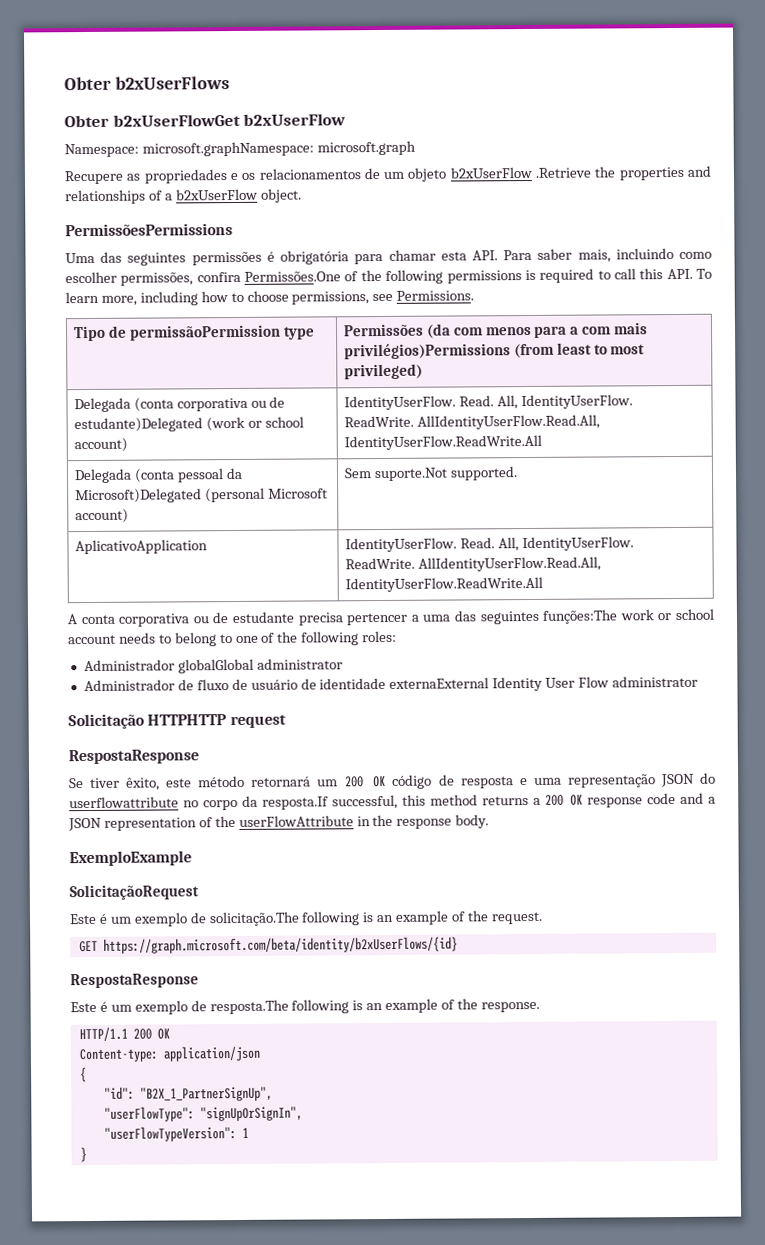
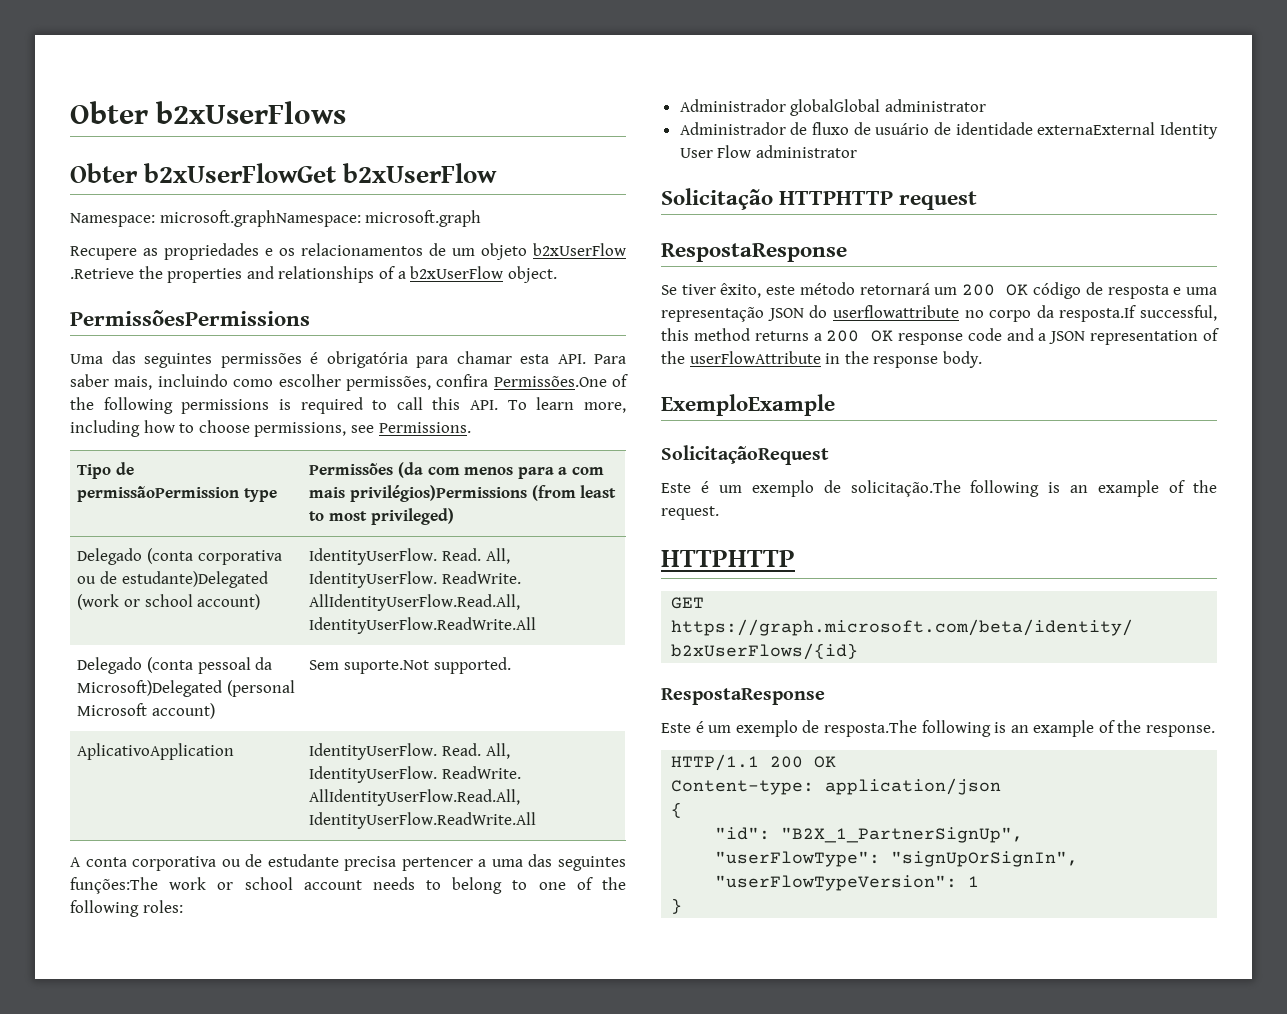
[73,397,131,413] Delegada -> [77,548,143,565] Delegado
[73,468,132,484] Delegada -> [77,657,143,674] Delegado
(543, 918) none -> [661,550,795,567] // HTTPHTTP

